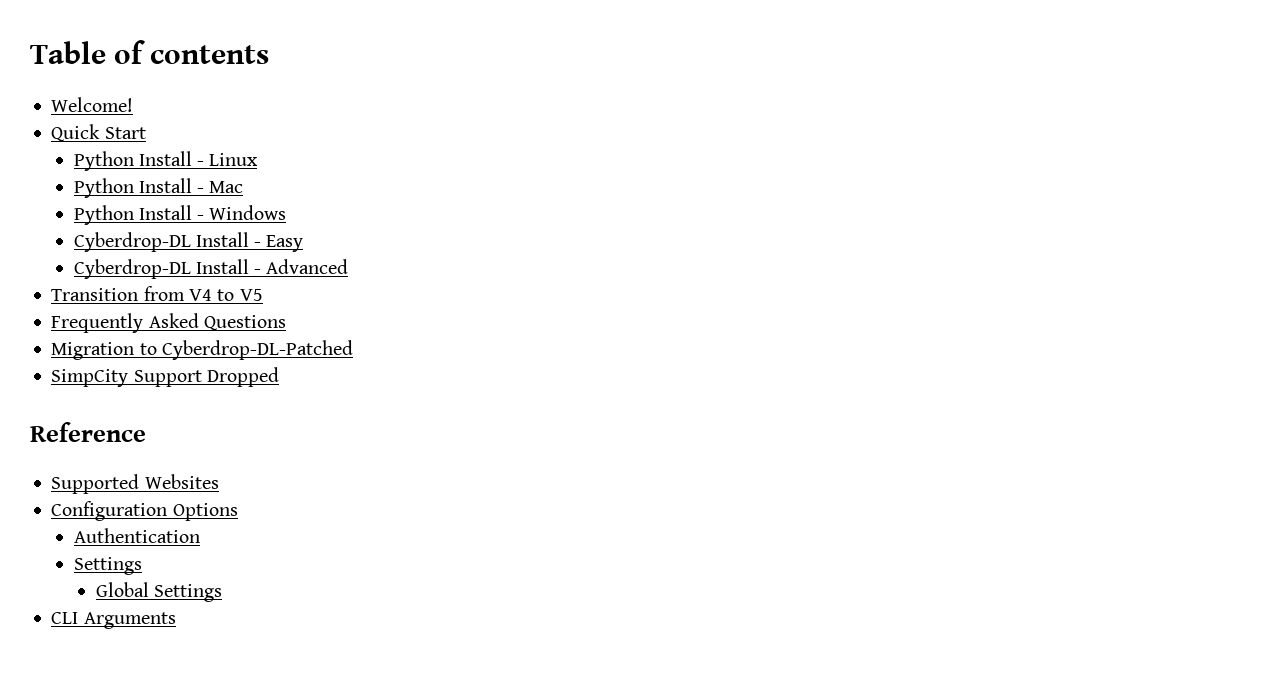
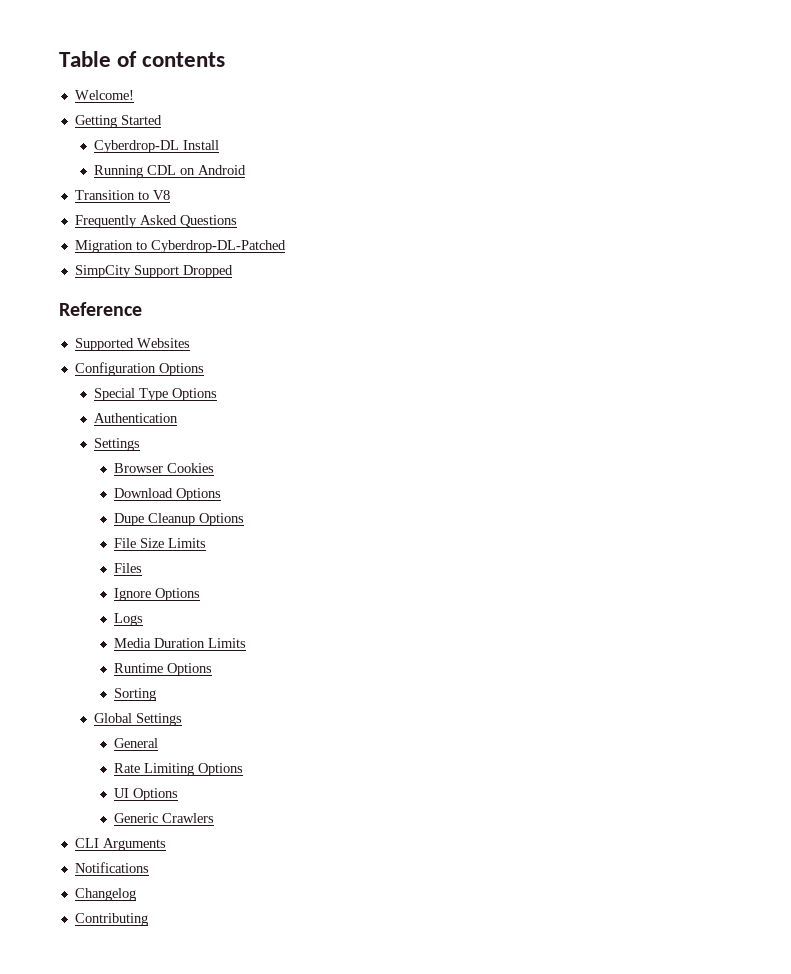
[51,124,146,142] [73,151,259,171] [73,178,244,198] [73,205,287,225] [73,232,304,252] [73,259,349,279] [51,286,263,301] Quick Start // Python Install - Linux // Python Install - Mac // Python Install - Windows // Cyberdrop-DL Install - Easy // Cyberdrop-DL Install - Advanced // Transition from V4 to V5 -> [74,115,162,128] [94,140,220,153] [94,165,247,178] [74,190,170,200] Getting Started // Cyberdrop-DL Install // Running CDL on Android // Transition to V8
(238, 512) none -> [94,388,218,401] // Special Type Options
[95,582,223,602] Global Settings -> [113,463,214,473] [113,488,221,501] [113,513,244,526] [113,538,206,548] [113,563,142,573] [113,588,200,601] [113,613,143,626] [113,638,246,648] [113,663,212,676] [113,688,156,701] [94,713,183,726] [113,738,158,748] [113,763,243,776] [113,788,178,801] [113,813,214,823] Browser Cookies // Download Options // Dupe Cleanup Options // File Size Limits // Files // Ignore Options // Logs // Media Duration Limits // Runtime Options // Sorting // Global Settings // General // Rate Limiting Options // UI Options // Generic Crawlers
(176, 620) none -> [74,862,149,873] [74,888,136,901] [74,913,148,926] // Notifications // Changelog // Contributing

